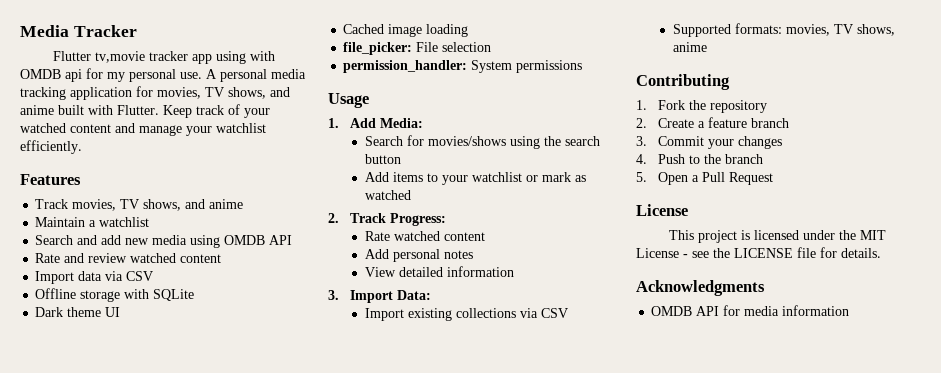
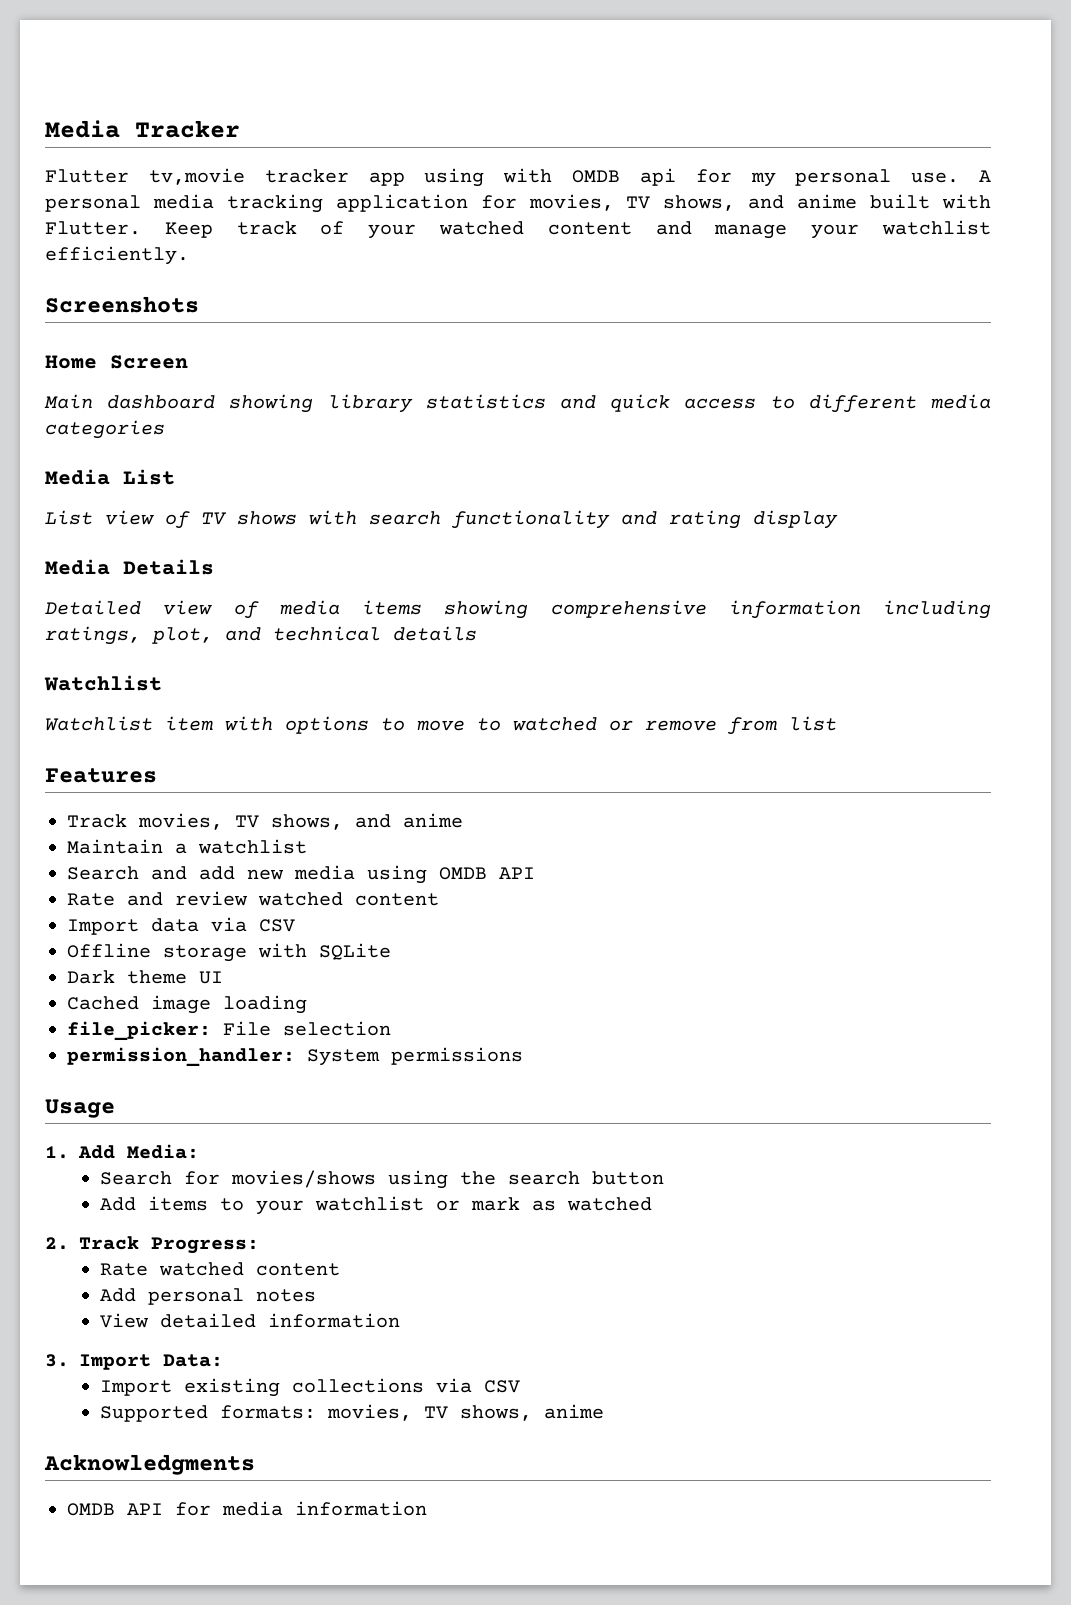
(82, 147) none -> [45,296,199,313] [45,355,188,369] [44,394,992,413] [45,420,165,439] [45,469,175,485] [45,510,838,529] [45,559,214,575] [45,600,991,619] [45,626,477,645] [44,675,162,691] [45,716,837,735] // Screenshots // Home Screen // Main dashboard showing library statistics and quick access to different media categories // Media List // List view of TV shows with search functionality and rating display // Media Details // Detailed view of media items showing comprehensive information including ratings, plot, and technical details // Watchlist // Watchlist item with options to move to watched or remove from list
[636,74,730,90] [636,100,767,113] [636,117,789,128] [636,136,782,149] [636,154,763,164] [636,172,773,185] [636,204,688,216] [668,230,886,243] [636,247,881,258] // Contributing // 1. Fork the repository // 2. Create a feature branch // 3. Commit your changes // 4. Push to the branch // 5. Open a Pull Request // License // This project is licensed under the MIT License - see the LICENSE file for details. -> (604, 1411) none

